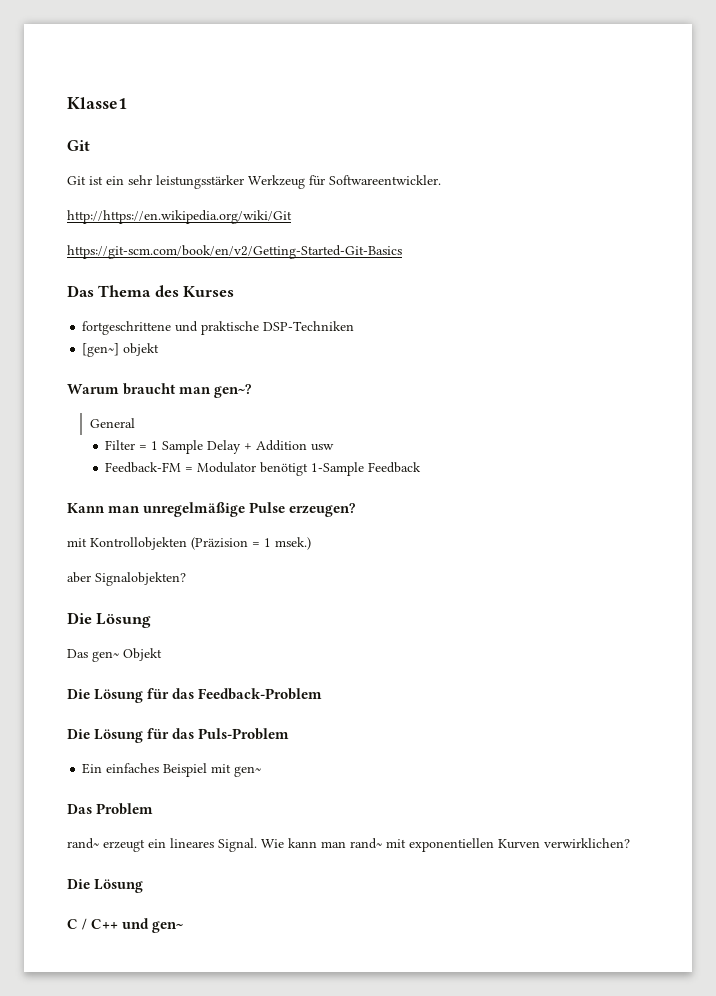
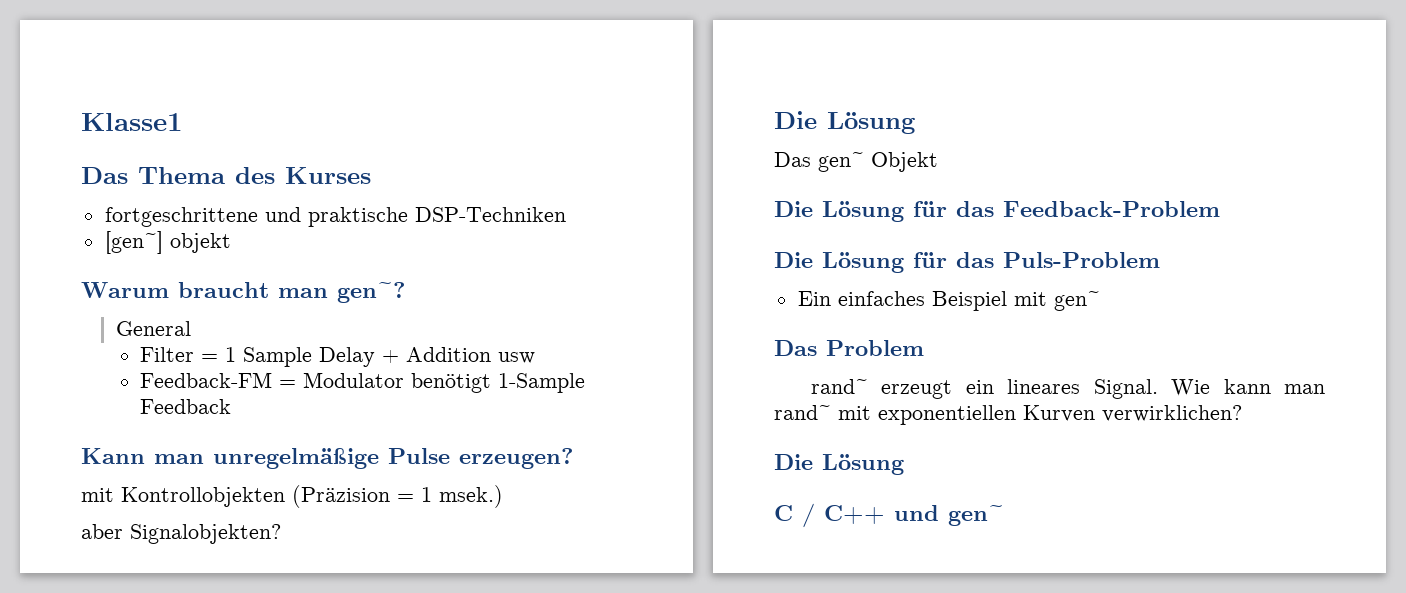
[67,140,90,151] [67,175,441,189] [67,210,292,224] [67,245,402,259] // Git // Git ist ein sehr leistungsstärker Werkzeug für Softwareentwickler. // http://https://en.wikipedia.org/wiki/Git // https://git-scm.com/book/en/v2/Getting-Started-Git-Basics -> (183, 122) none

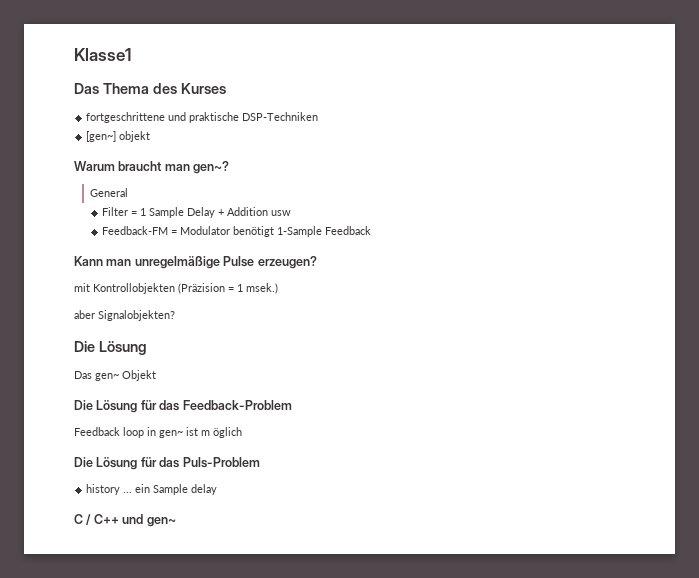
(1220, 209) none -> [74,427,242,438] // Feedback loop in gen~ ist m öglich
[797,291,1100,311] [774,340,924,356] [810,379,1325,399] [774,405,1242,425] [774,454,904,475] Ein einfaches Beispiel mit gen~ // Das Problem // rand~ erzeugt ein lineares Signal. Wie kann man rand~ mit exponentiellen Kurven verwirklichen? // Die Lösung -> [86,484,218,495] history ... ein Sample delay

